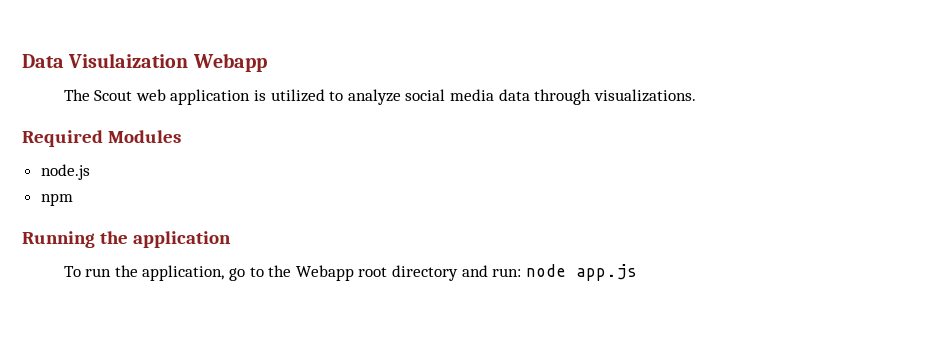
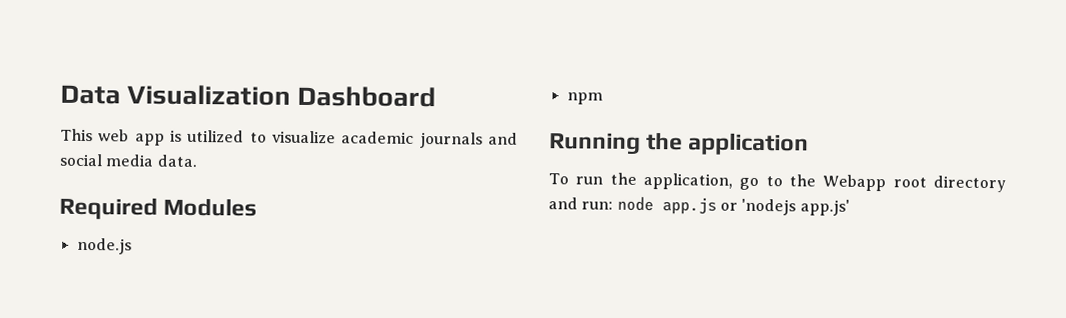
[68,53,267,72] [63,89,696,105] Visulaization Webapp // The Scout web application is utilized to analyze social media data through visualizations. -> [127,84,437,108] [60,128,518,149] [59,153,198,168] Visualization Dashboard // This web app is utilized to visualize academic journals and social media data.
(637, 272) none -> [719,198,850,216] or 'nodejs app.js'

